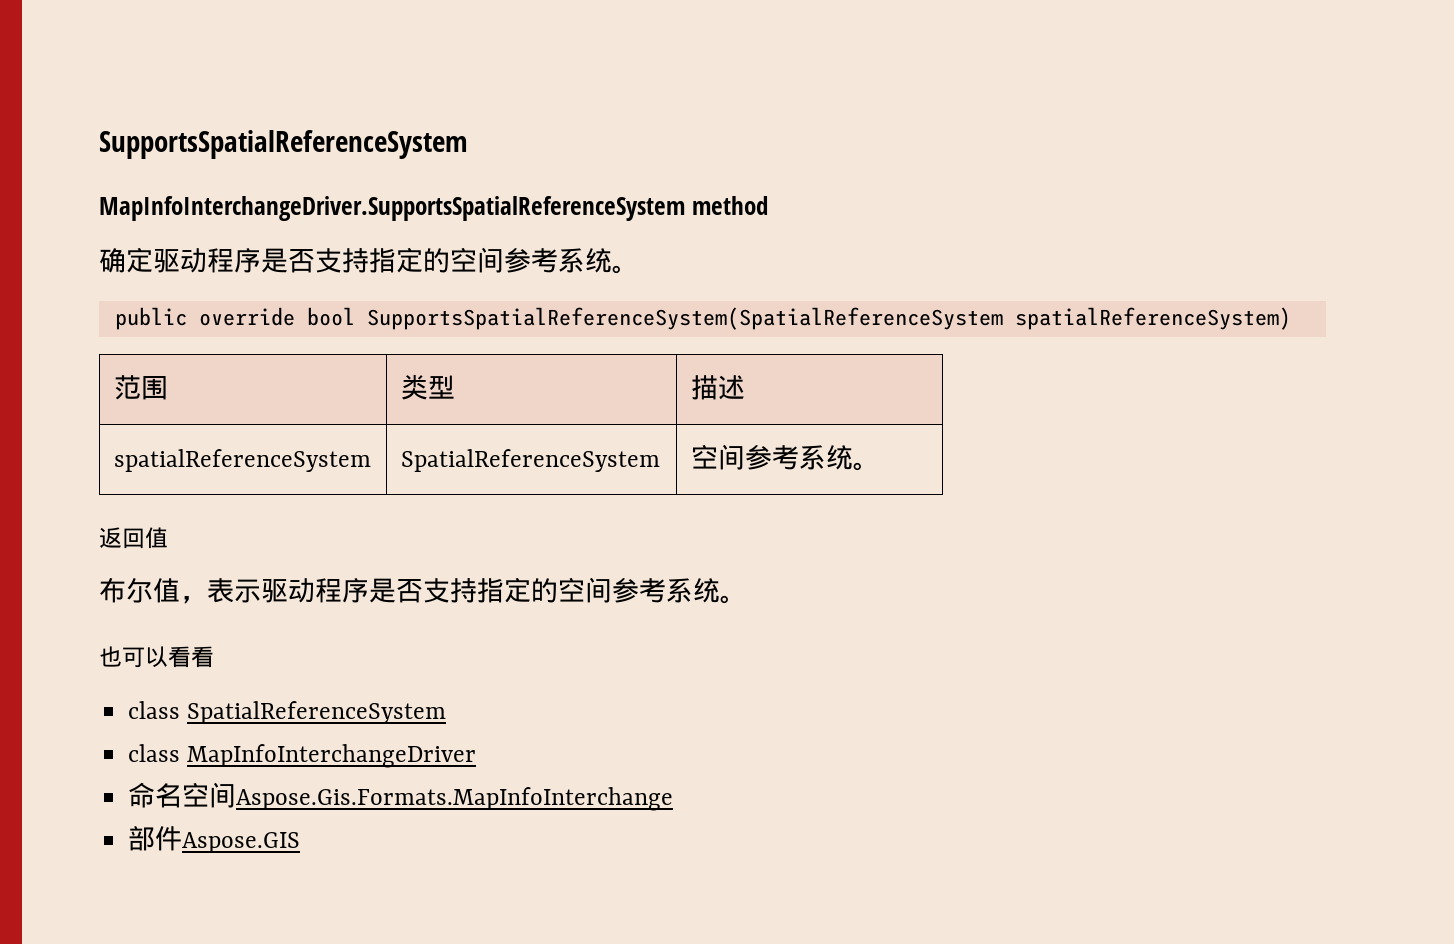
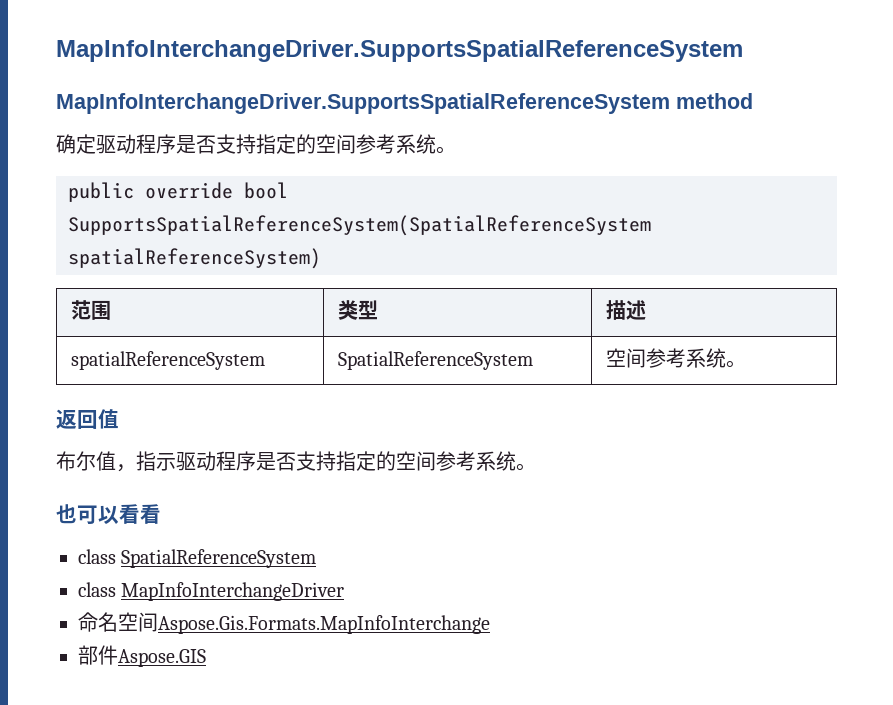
[99,130,468,159] SupportsSpatialReferenceSystem -> [56,40,743,62] MapInfoInterchangeDriver.SupportsSpatialReferenceSystem
[207,578,234,603] 表 -> [136,451,156,471] 指

